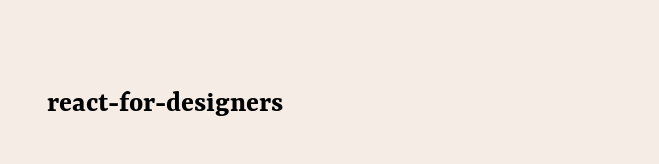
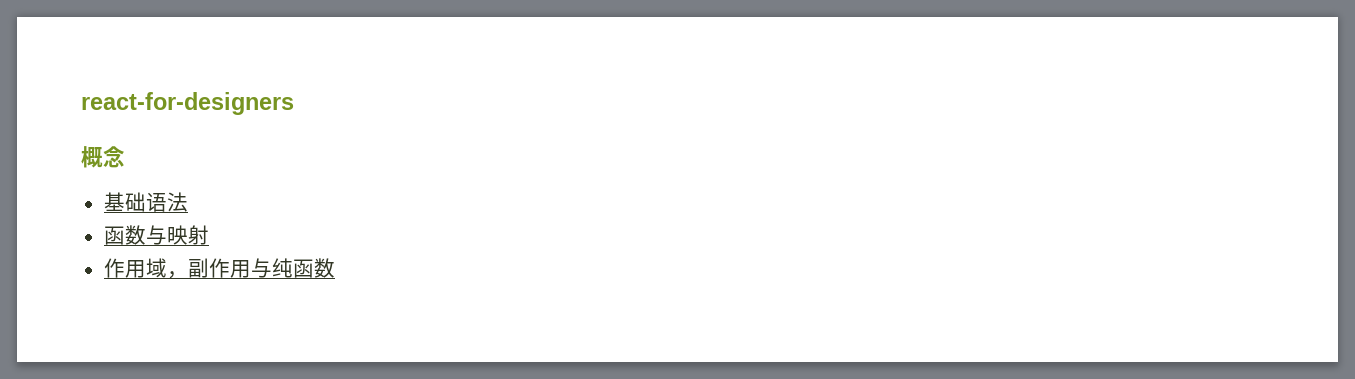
(283, 103) none -> [81,146,125,168] [103,192,188,212] [103,225,209,245] [103,258,335,279] // 概念 // 基础语法 // 函数与映射 // 作用域，副作用与纯函数

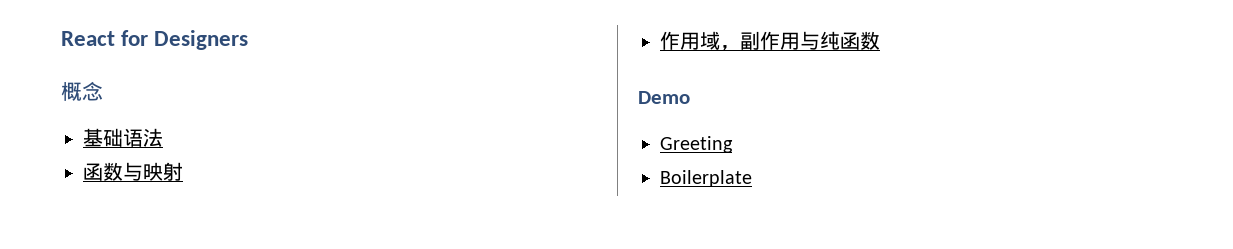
[81,92,294,115] react-for-designers -> [61,30,249,50] React for Designers
(335, 268) none -> [638,91,690,104] [660,136,733,153] [660,170,752,187] // Demo // Greeting // Boilerplate

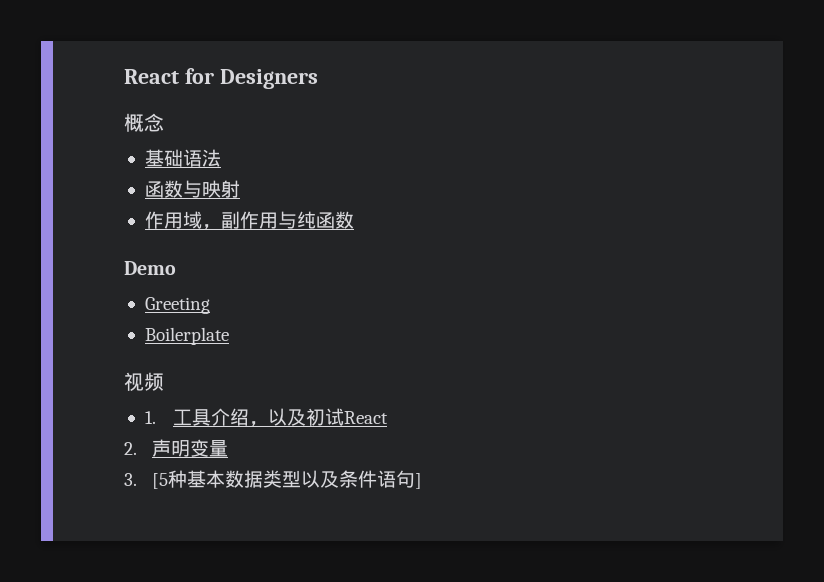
(752, 178) none -> [124,372,164,392] [144,408,388,427] [124,439,228,457] [124,470,422,489] // 视频 // 1.工具介绍，以及初试React // 2.声明变量 // 3. [5种基本数据类型以及条件语句]

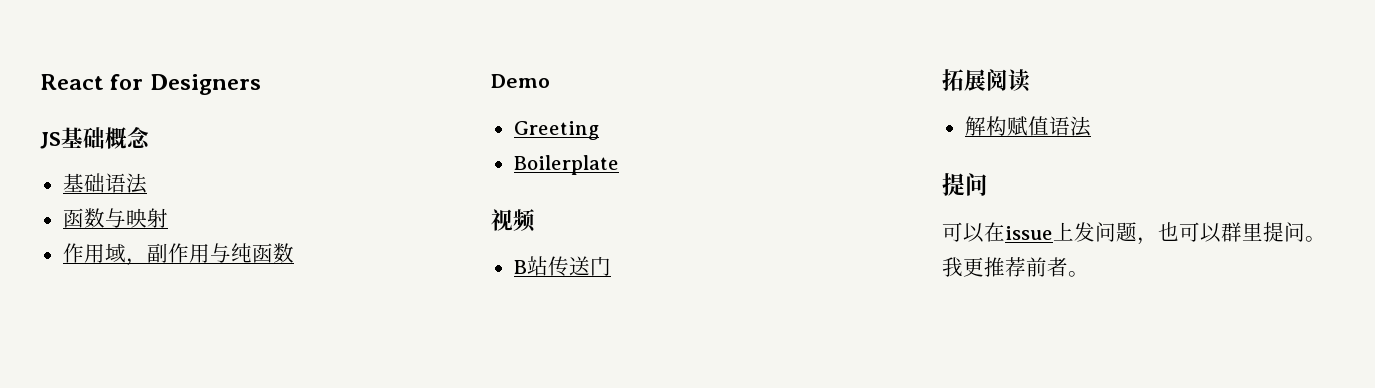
(318, 79) none -> [40,127,105,149] JS基础
[144,408,388,427] [124,439,228,457] [124,470,422,489] 1.工具介绍，以及初试React // 2.声明变量 // 3. [5种基本数据类型以及条件语句] -> [513,256,611,276] [942,69,1031,92] [964,116,1091,137] [942,173,988,196] [942,222,1326,245] [942,257,1089,277] B站传送门 // 拓展阅读 // 解构赋值语法 // 提问 // 可以在issue上发问题，也可以群里提问。我更推荐前者。

